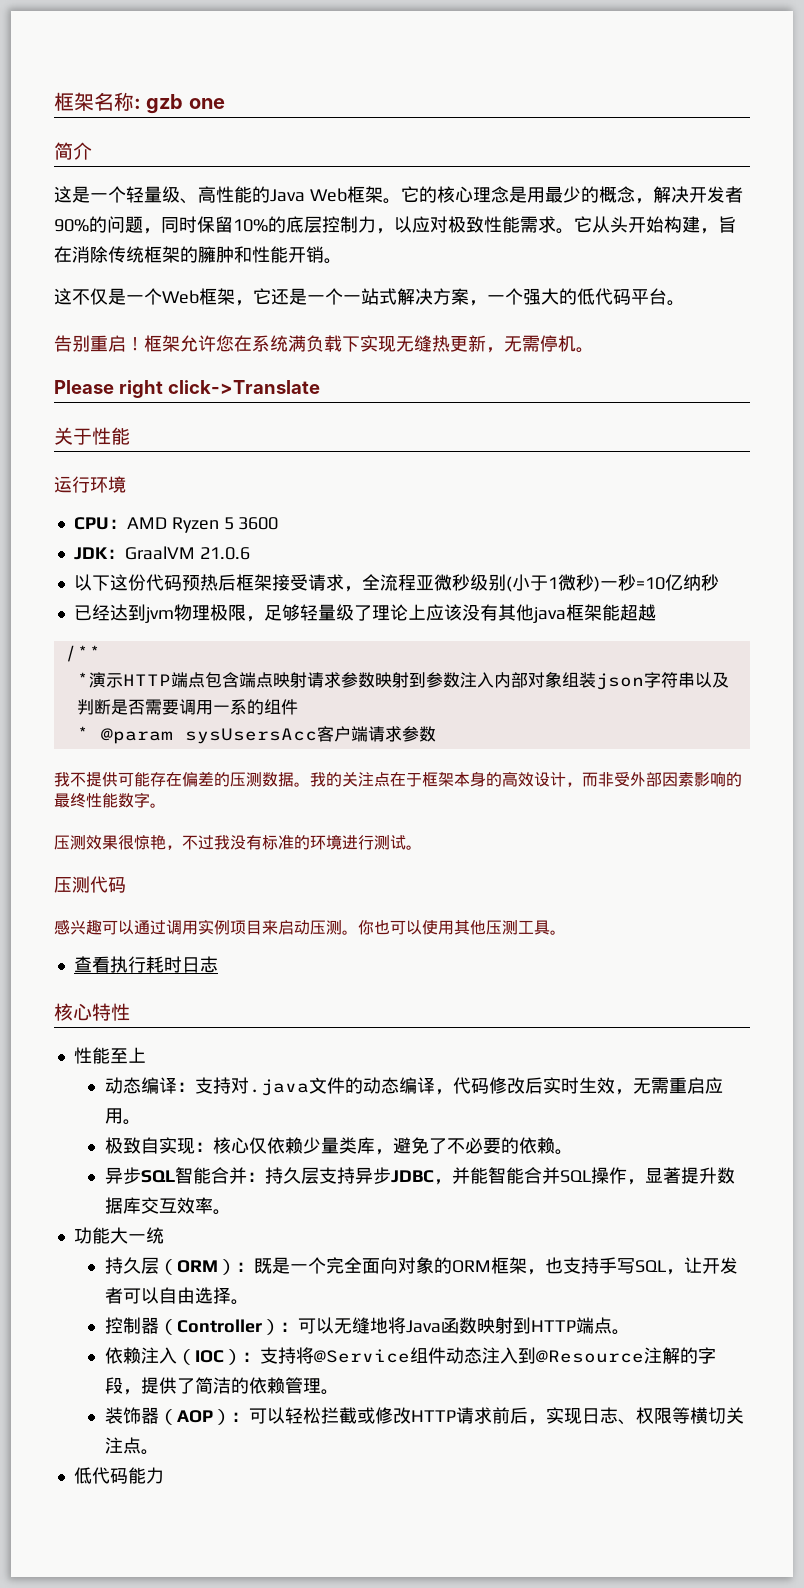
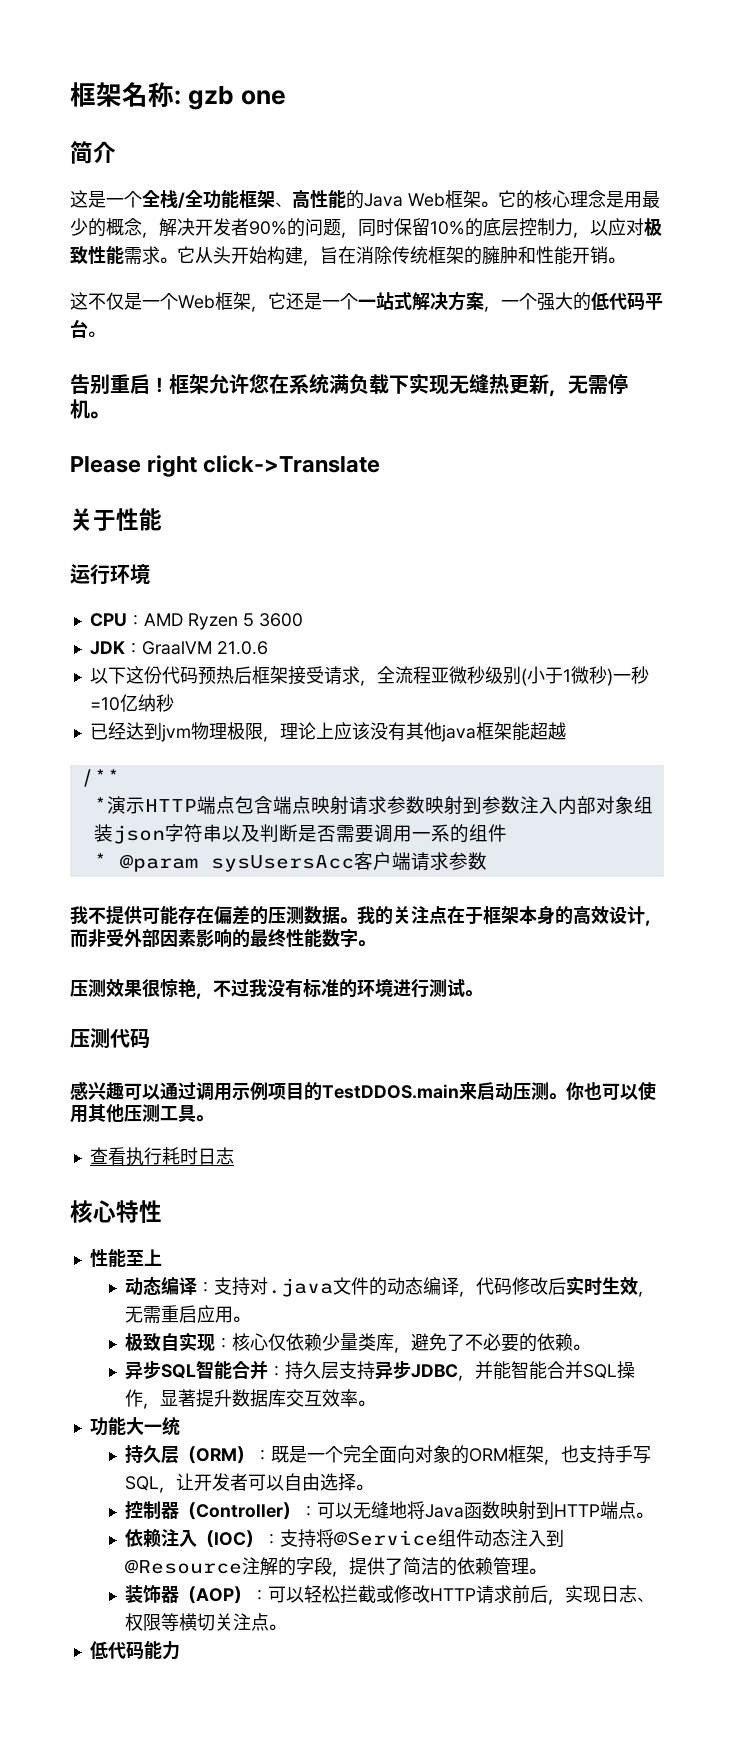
[126,186,180,203] 轻量级 -> [142,190,275,209] 全栈/全功能框架
[263,604,372,621] 足够轻量级了 -> (280, 739) none
[198,919,262,935] 实例项目 -> [232,1082,459,1101] 示例项目的TestDDOS.main

